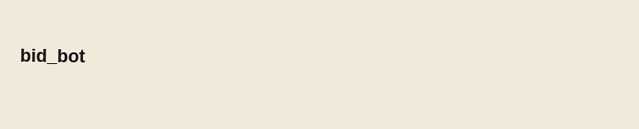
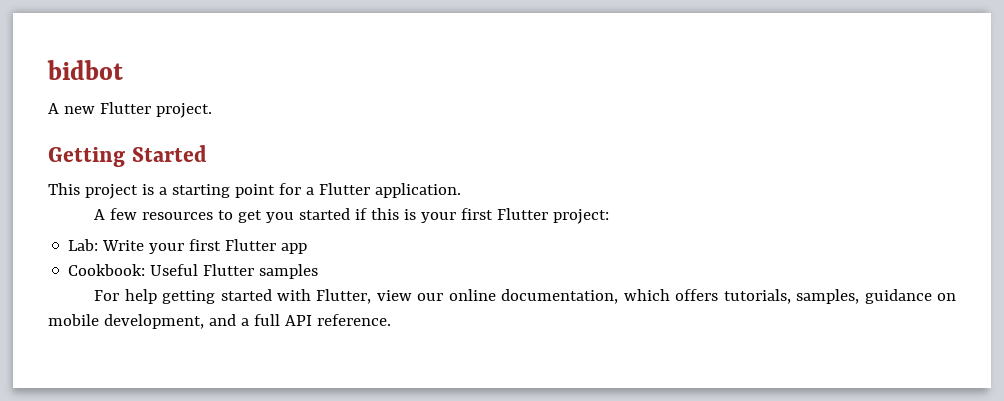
[19,48,86,65] bid_bot -> [47,60,123,80] [48,102,212,118] [48,145,207,167] [48,183,461,199] [94,208,610,224] [68,239,308,254] [68,264,319,279] [94,289,957,304] [48,314,391,329] bidbot // A new Flutter project. // Getting Started // This project is a starting point for a Flutter application. // A few resources to get you started if this is your first Flutter project: // Lab: Write your first Flutter app // Cookbook: Useful Flutter samples // For help getting started with Flutter, view our online documentation, which offers tutorials, samples, guidance on mobile development, and a full API reference.

